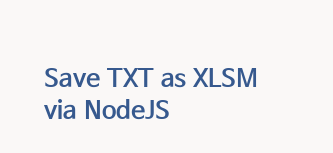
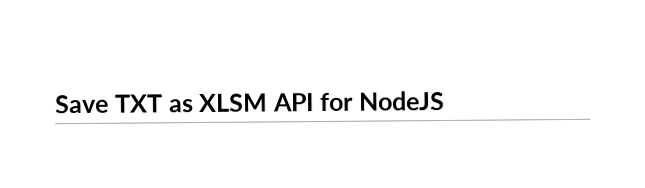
[43,99,77,119] via -> [272,92,354,112] API for

